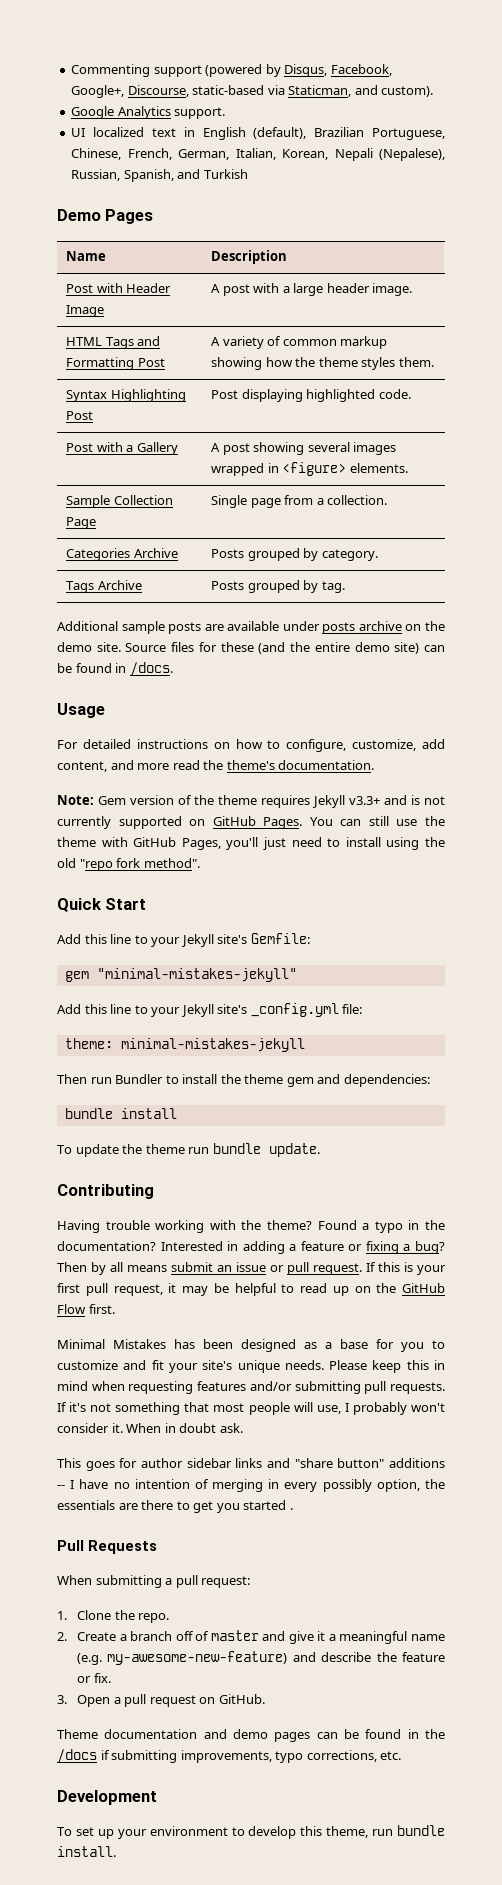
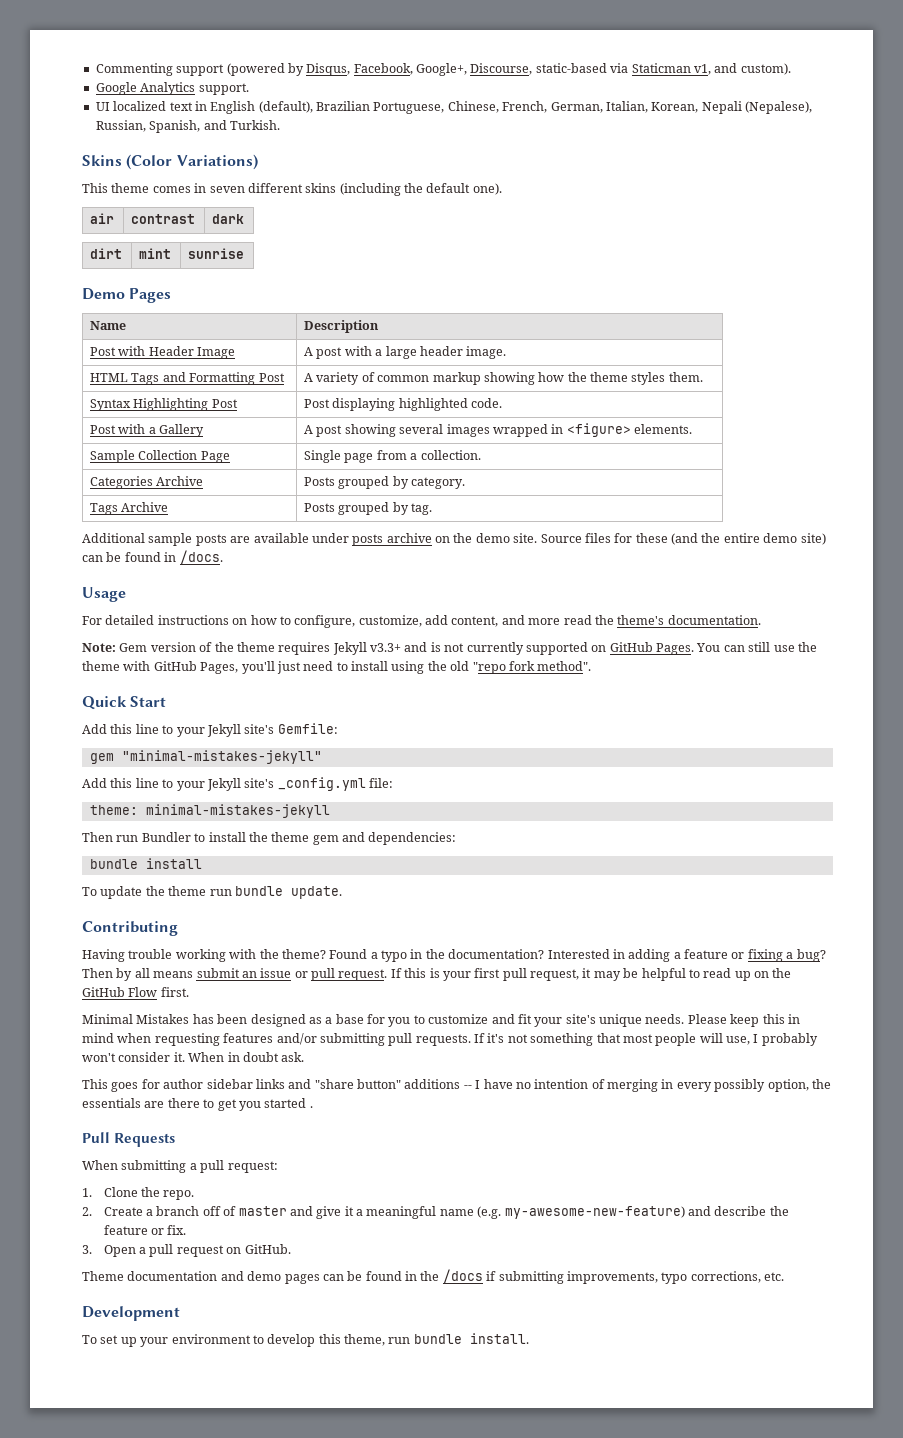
[288,85,352,97] Staticman, -> [631,63,711,75] Staticman v1,
[203,169,248,179] Turkish -> [229,120,280,130] [82,154,258,170] [82,183,502,196] [90,213,115,224] [131,214,196,224] [212,214,245,224] [90,248,123,259] [139,248,172,259] [188,248,245,259] Turkish. // Skins (Color Variations) // This theme comes in seven different skins (including the default one). // air | contrast | dark // dirt | mint | sunrise

